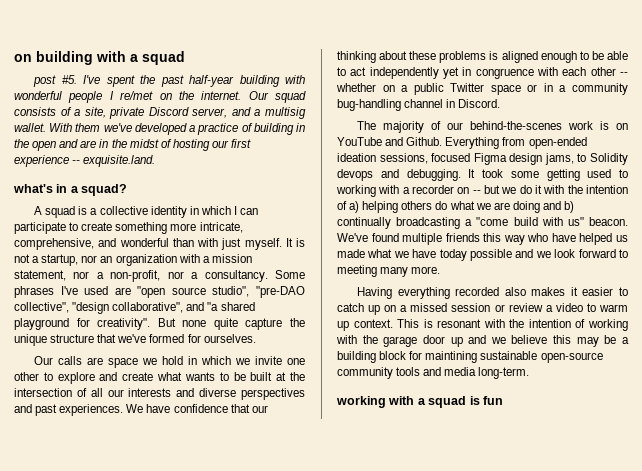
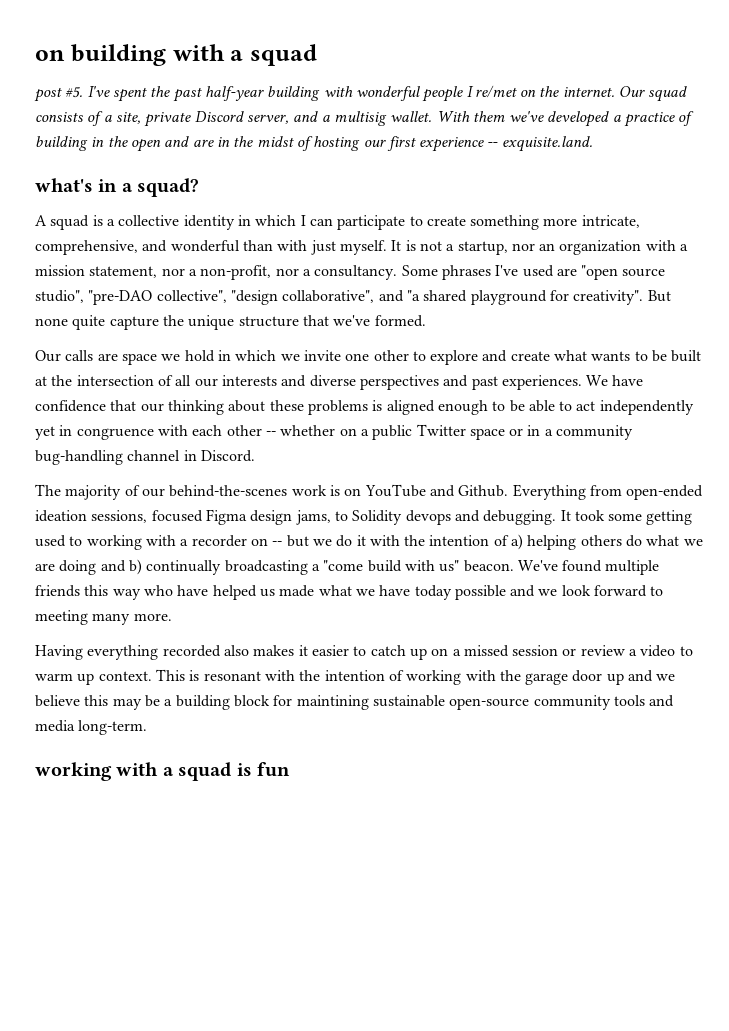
[149,334,256,343] formed for ourselves. -> [374,315,426,327] formed.

